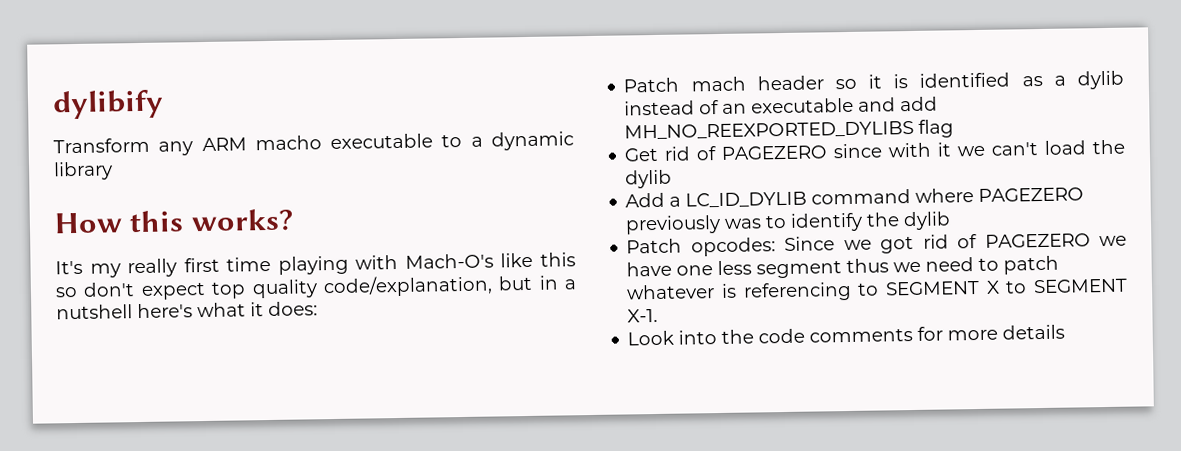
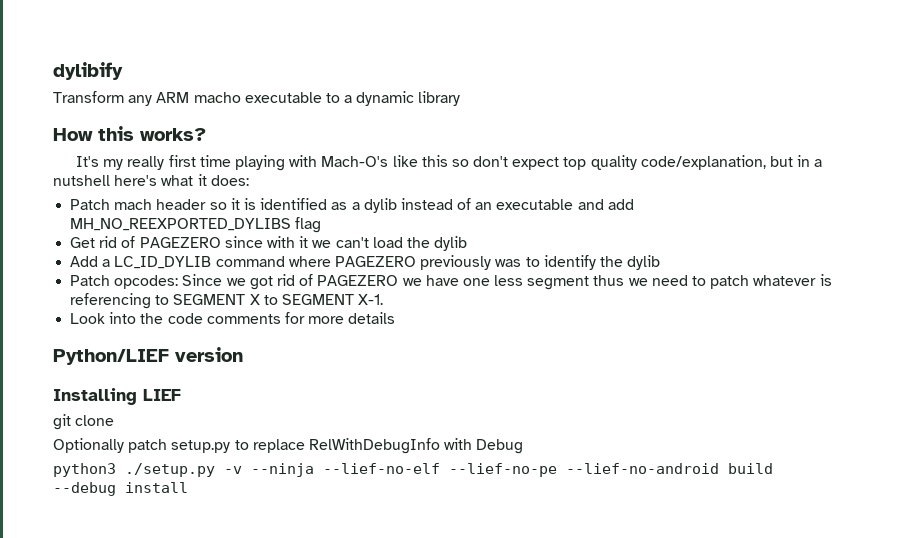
(1066, 332) none -> [53,347,243,365] [53,388,181,405] [53,414,115,430] [53,438,524,454] [53,463,773,477] [53,482,188,496] // Python/LIEF version // Installing LIEF // git clone // Optionally patch setup.py to replace RelWithDebugInfo with Debug // python3 ./setup.py -v --ninja --lief-no-elf --lief-no-pe --lief-no-android build --debug install

